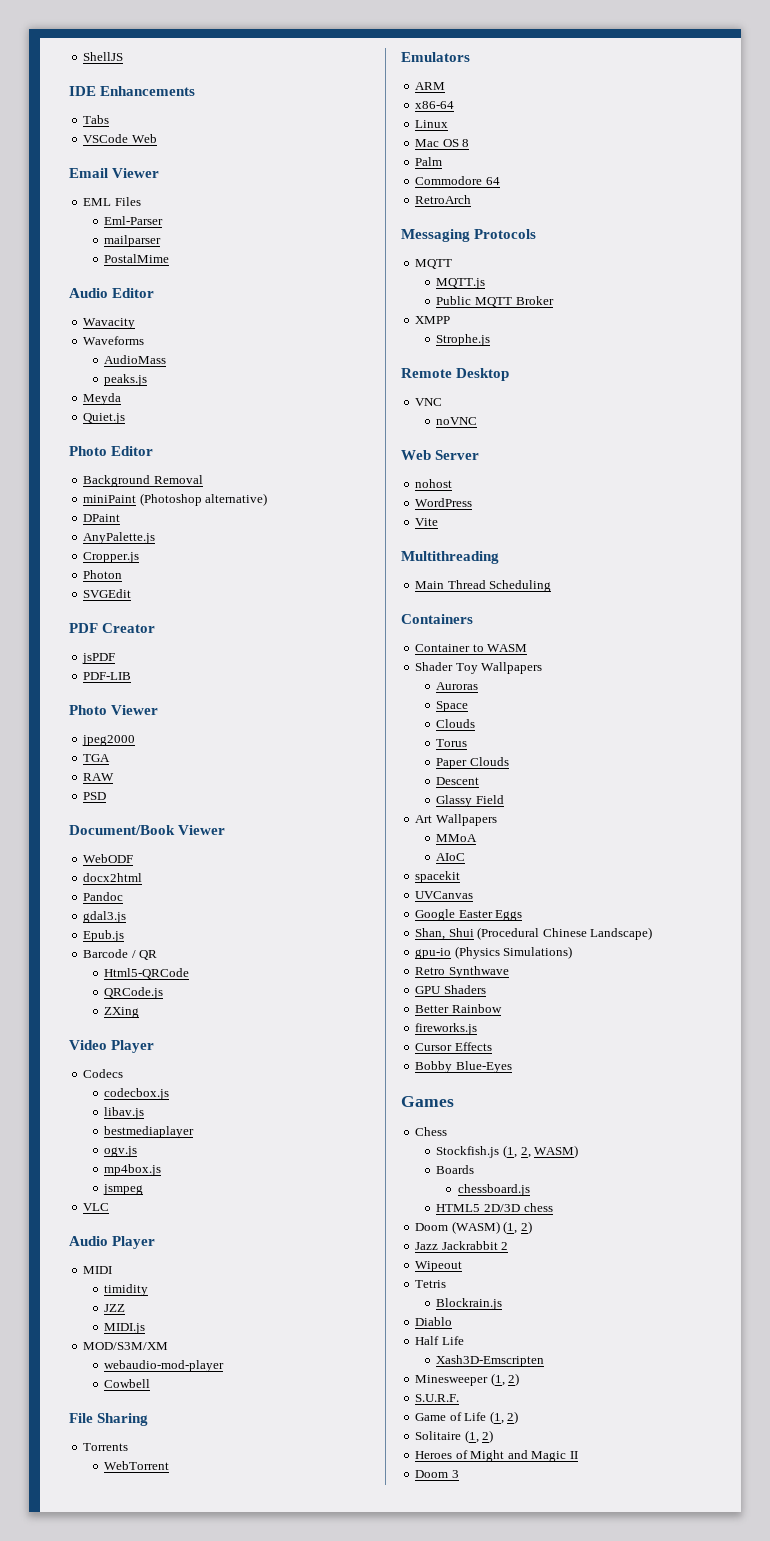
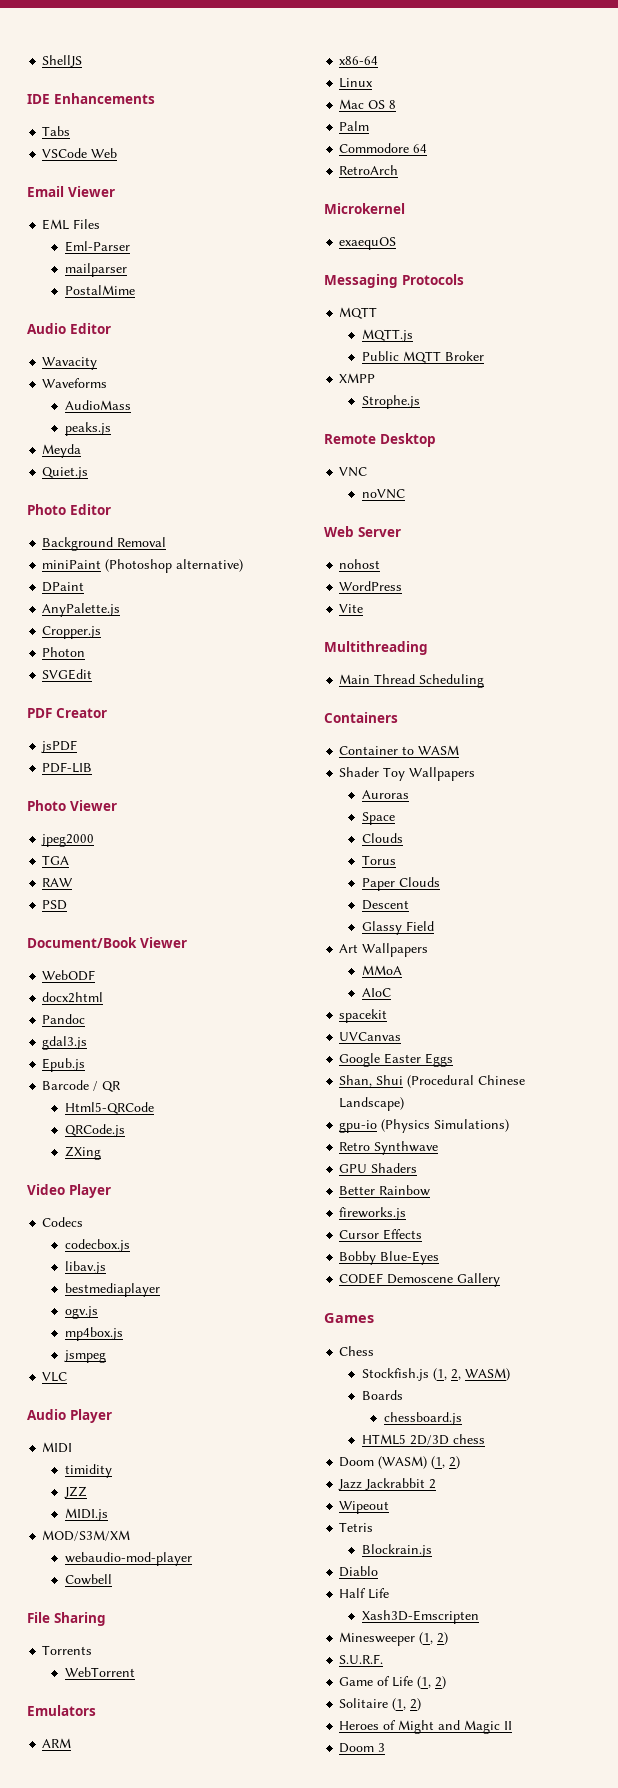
(472, 199) none -> [324,203,405,214] [339,237,397,250] // Microkernel // exaequOS
(512, 1067) none -> [339,1273,501,1287] // CODEF Demoscene Gallery

